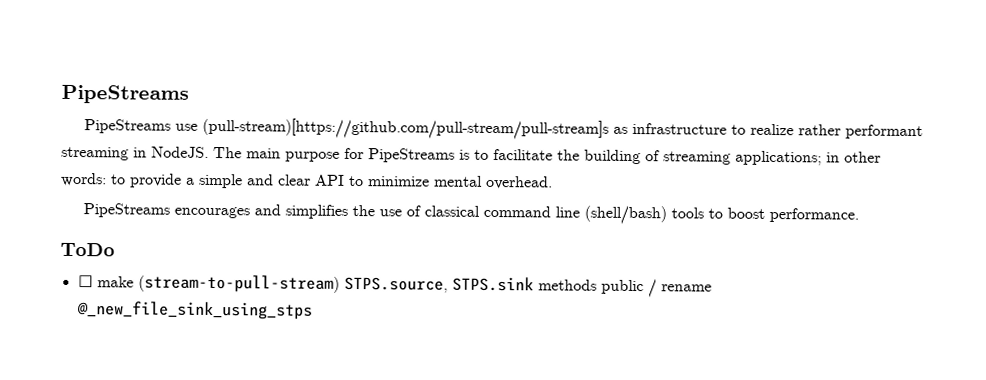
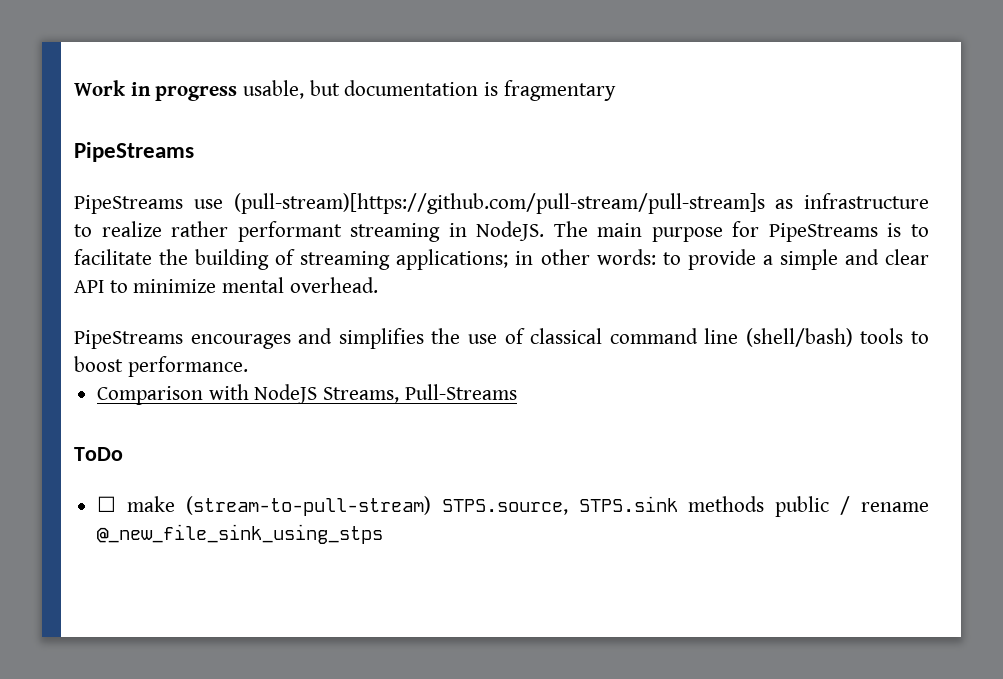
(61, 94) none -> [74,80,616,101] Work in progress usable, but documentation is fragmentary //
(859, 215) none -> [97,384,517,405] // Comparison with NodeJS Streams, Pull-Streams

